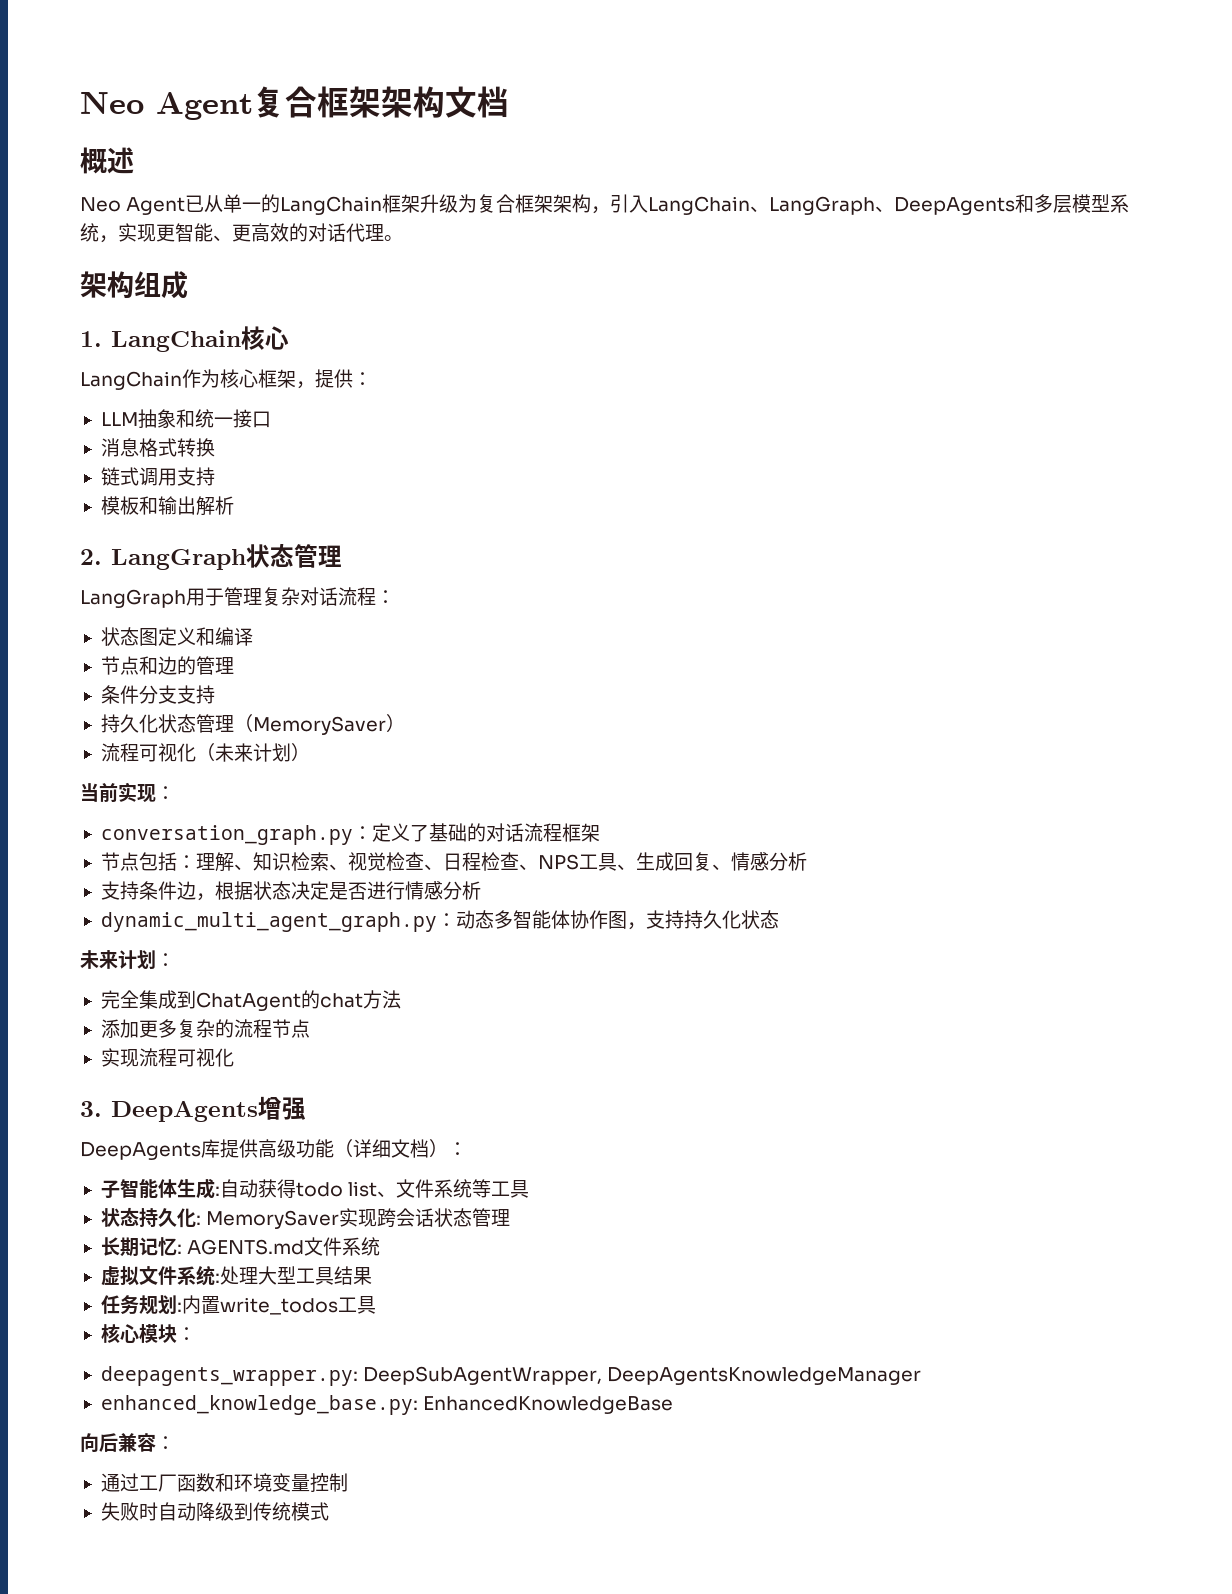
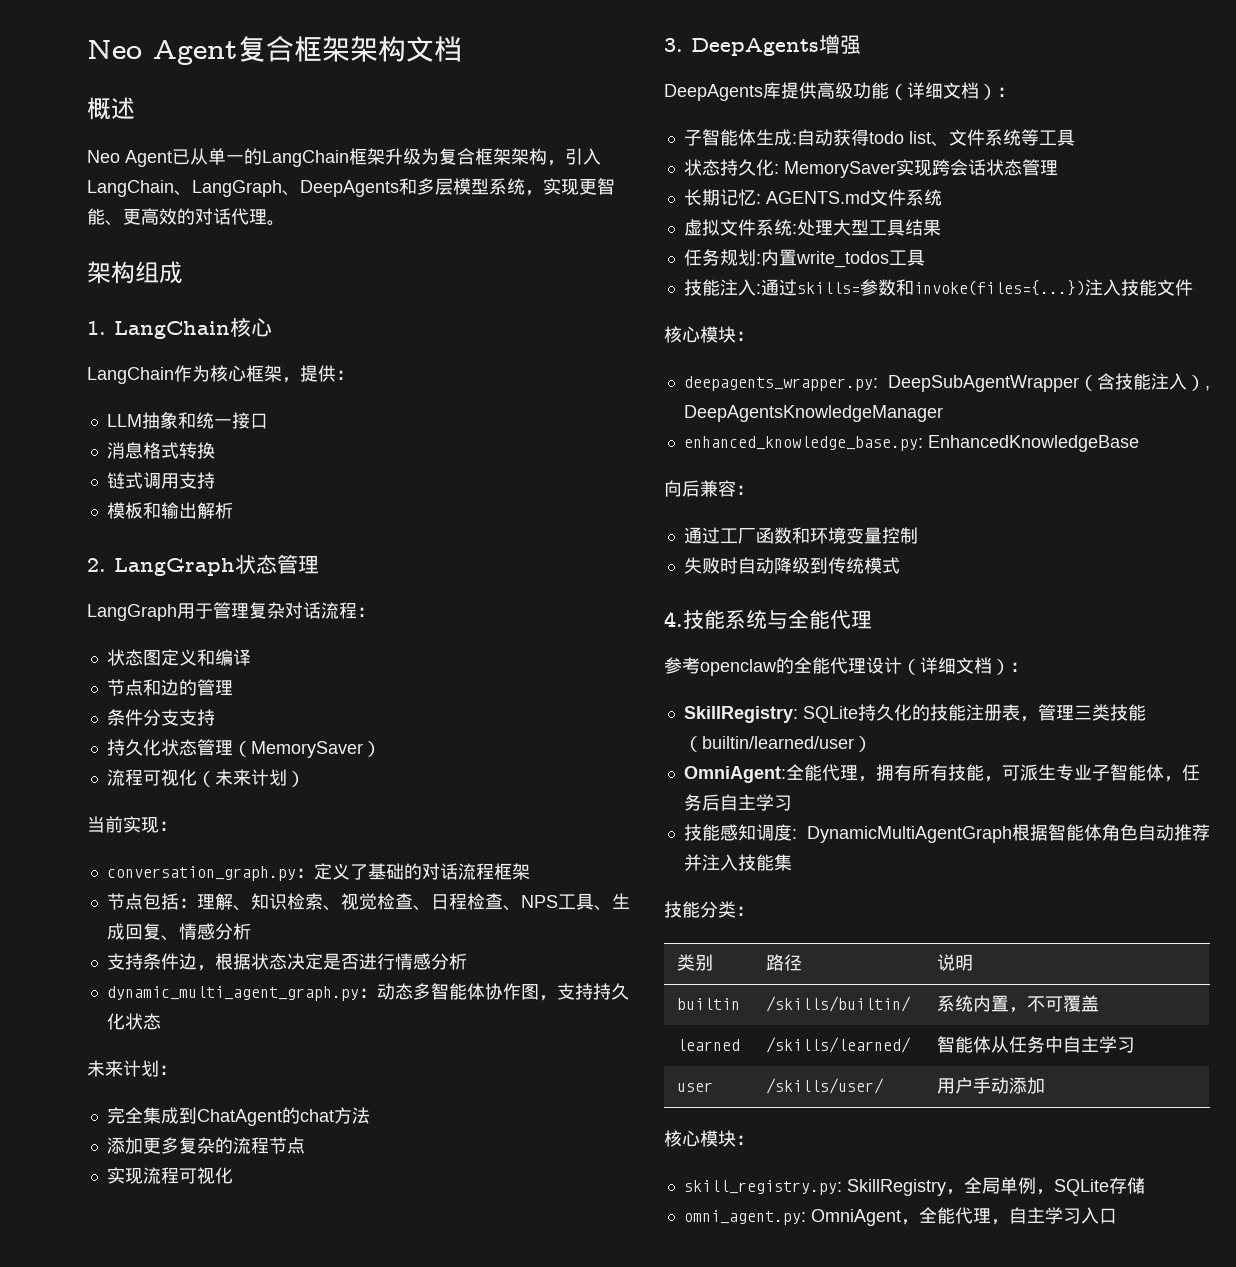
[100,1324,196,1343] [100,1366,603,1386] 核心模块： // deepagents_wrapper.py: DeepSubAgentWrapper, -> [683,279,1193,296] [664,326,754,343] [683,373,1210,392] 技能注入:通过skills=参数和invoke(files={...})注入技能文件 // 核心模块： // deepagents_wrapper.py: DeepSubAgentWrapper（含技能注入）,
(329, 1511) none -> [664,609,872,629] [664,657,1028,676] [683,704,1146,723] [683,736,872,752] [683,764,1200,783] [683,794,792,811] [683,824,1210,843] [683,854,792,871] [664,901,754,918] [676,954,713,971] [765,954,802,971] [936,954,973,971] [676,998,740,1010] [765,996,911,1012] [936,995,1099,1013] [676,1039,740,1051] [765,1037,911,1053] [936,1036,1135,1053] [676,1082,713,1092] [765,1078,884,1094] [936,1077,1045,1094] [664,1130,754,1147] [683,1177,1145,1196] [683,1207,1117,1226] // 4.技能系统与全能代理 // 参考openclaw的全能代理设计（详细文档）： // SkillRegistry: SQLite持久化的技能注册表，管理三类技能（builtin/learned/user） // OmniAgent:全能代理，拥有所有技能，可派生专业子智能体，任务后自主学习 // 技能感知调度: DynamicMultiAgentGraph根据智能体角色自动推荐并注入技能集 // 技能分类： // 类别 | 路径 | 说明 // builtin | /skills/builtin/ | 系统内置，不可覆盖 // learned | /skills/learned/ | 智能体从任务中自主学习 // user | /skills/user/ | 用户手动添加 // 核心模块： // skill_registry.py: SkillRegistry，全局单例，SQLite存储 // omni_agent.py: OmniAgent，全能代理，自主学习入口

